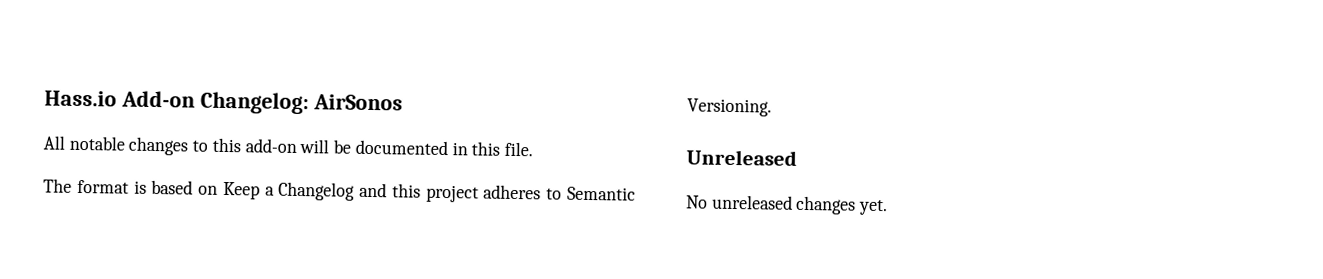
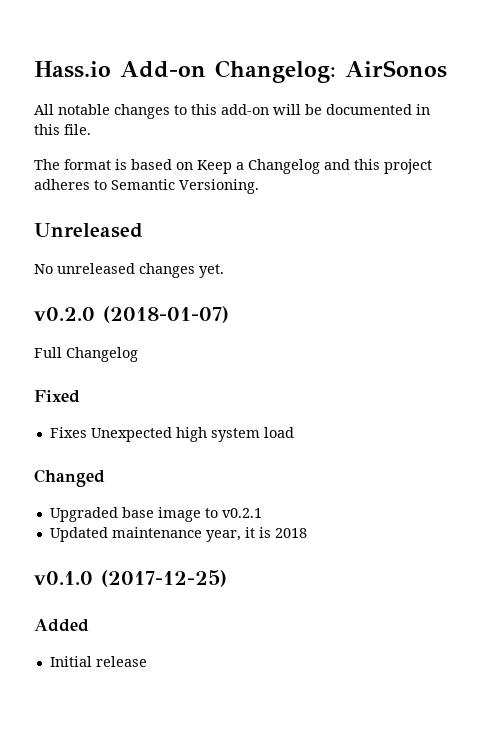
(889, 207) none -> [34,306,229,323] [34,347,138,362] [34,390,80,403] [49,427,294,442] [34,469,105,487] [49,507,262,522] [49,527,307,542] [34,570,227,587] [34,619,89,632] [49,656,147,667] // v0.2.0 (2018-01-07) // Full Changelog // Fixed // Fixes Unexpected high system load // Changed // Upgraded base image to v0.2.1 // Updated maintenance year, it is 2018 // v0.1.0 (2017-12-25) // Added // Initial release

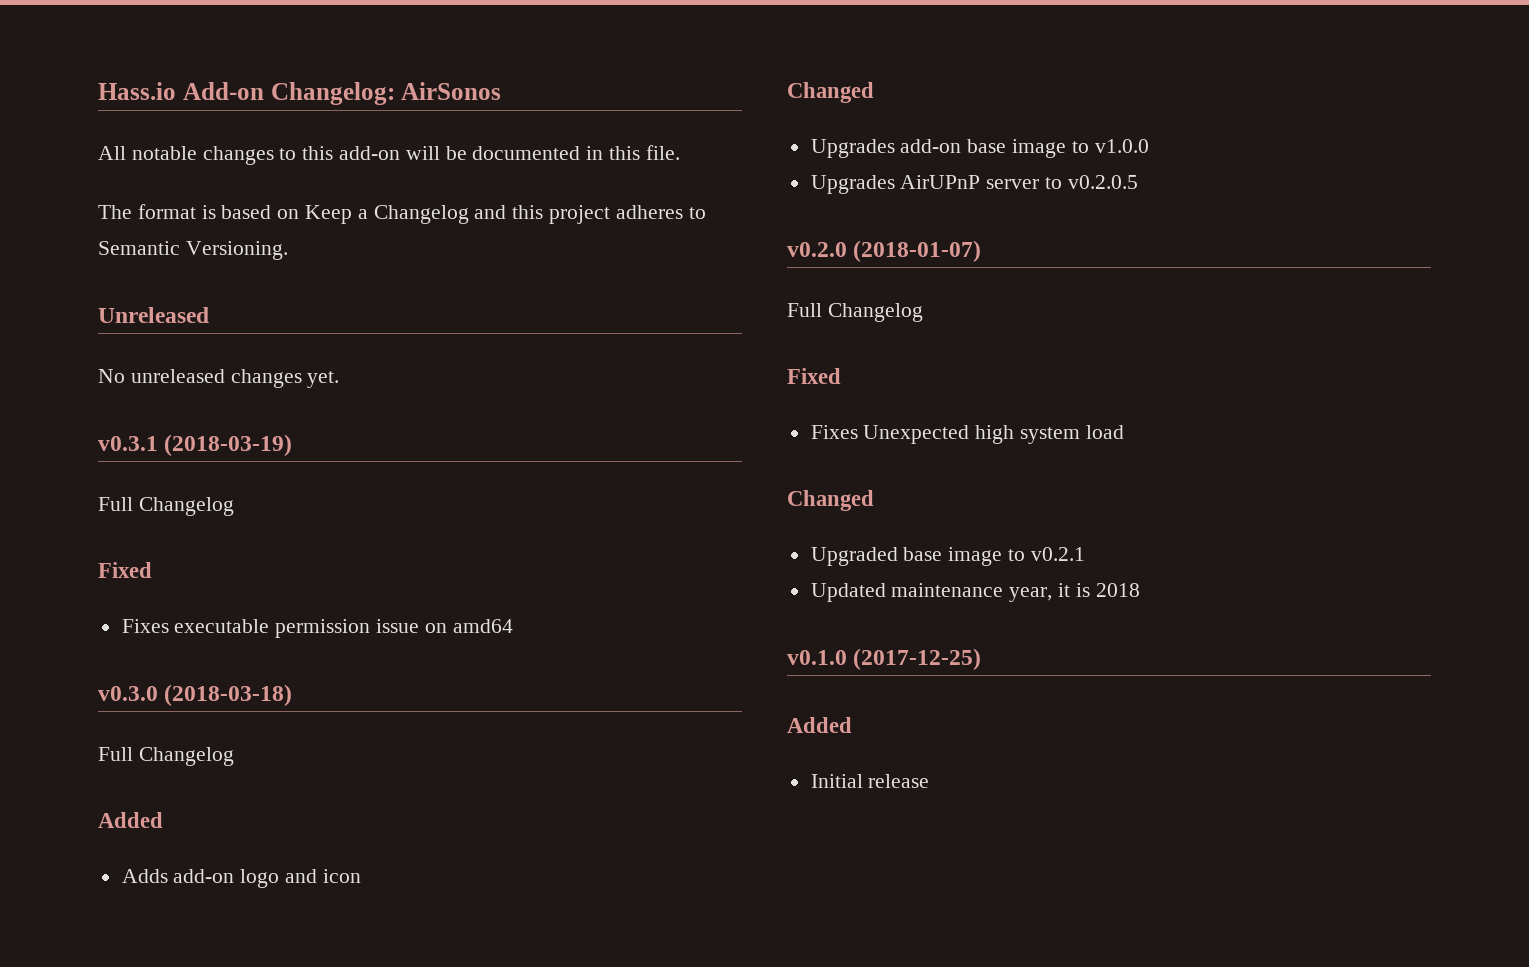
(224, 271) none -> [98,434,293,456] [98,497,234,516] [98,562,152,578] [121,619,513,638] [98,684,293,706] [98,747,234,766] [98,812,163,828] [121,869,361,888] [787,82,874,103] [810,139,1149,158] [810,175,1138,194] // v0.3.1 (2018-03-19) // Full Changelog // Fixed // Fixes executable permission issue on amd64 // v0.3.0 (2018-03-18) // Full Changelog // Added // Adds add-on logo and icon // Changed // Upgrades add-on base image to v1.0.0 // Upgrades AirUPnP server to v0.2.0.5

